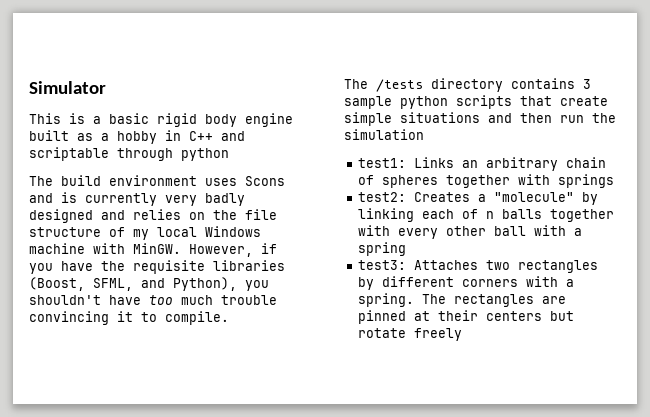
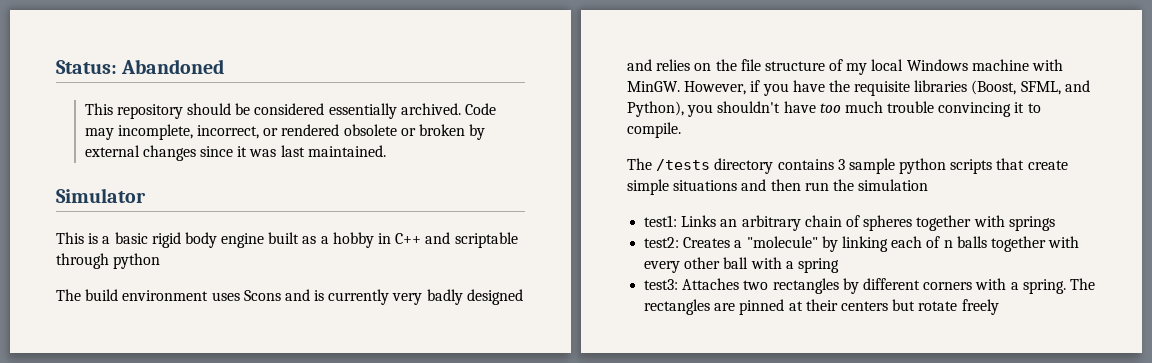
(29, 87) none -> [56,59,225,74] [84,103,497,119] [84,124,486,140] [84,145,386,161] Status: Abandoned // This repository should be considered essentially archived. Code may incomplete, incorrect, or rendered obsolete or broken by external changes since it was last maintained. //

